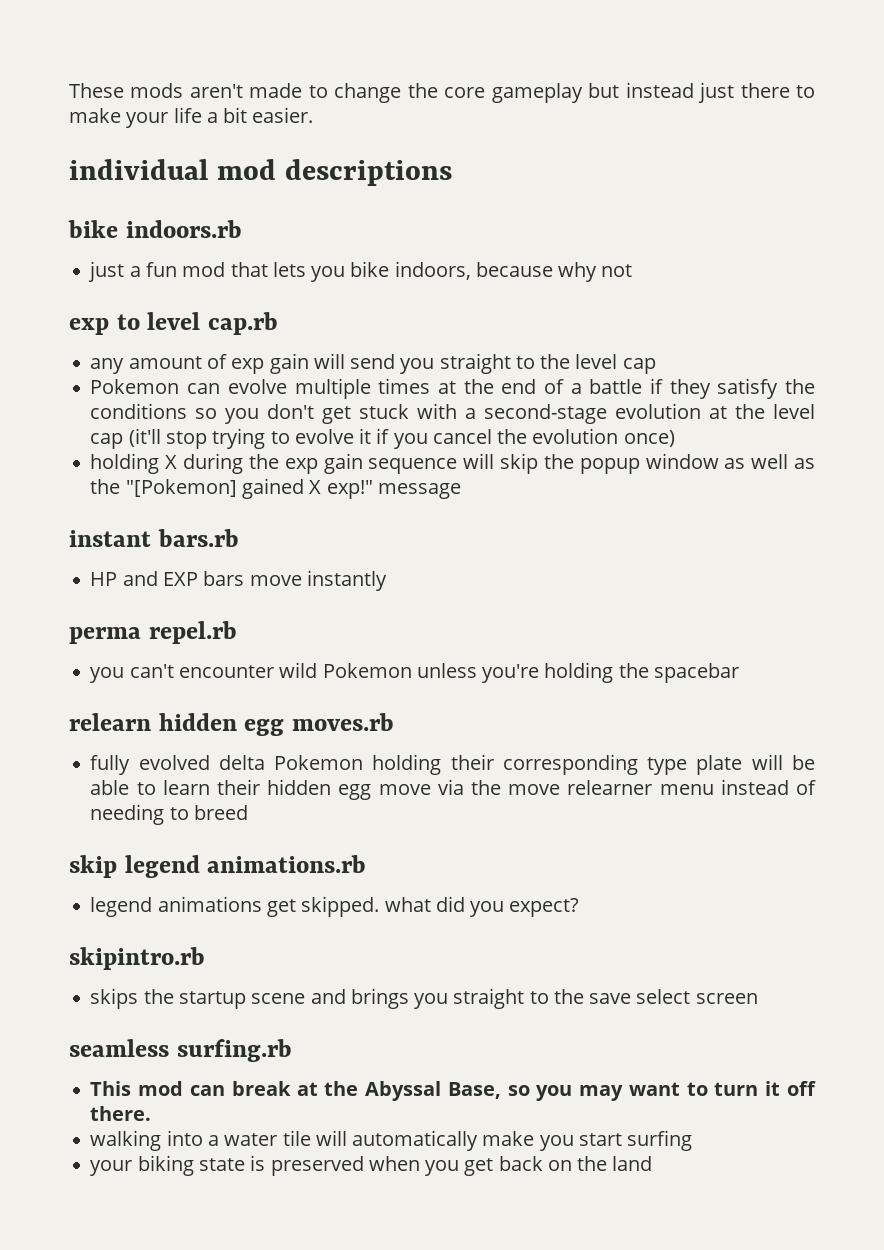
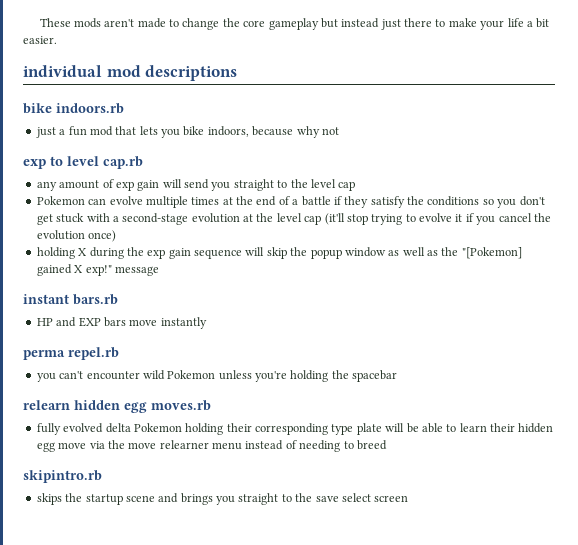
[69,855,367,878] [90,896,580,917] // skip legend animations.rb // legend animations get skipped. what did you expect? -> (387, 445) none
[69,1039,292,1062] [90,1081,816,1101] [90,1106,152,1121] [90,1130,693,1151] [90,1155,653,1176] // seamless surfing.rb // This mod can break at the Abyssal Base, so you may want to turn it off there. // walking into a water tile will automatically make you start surfing // your biking state is preserved when you get back on the land -> (409, 498) none

